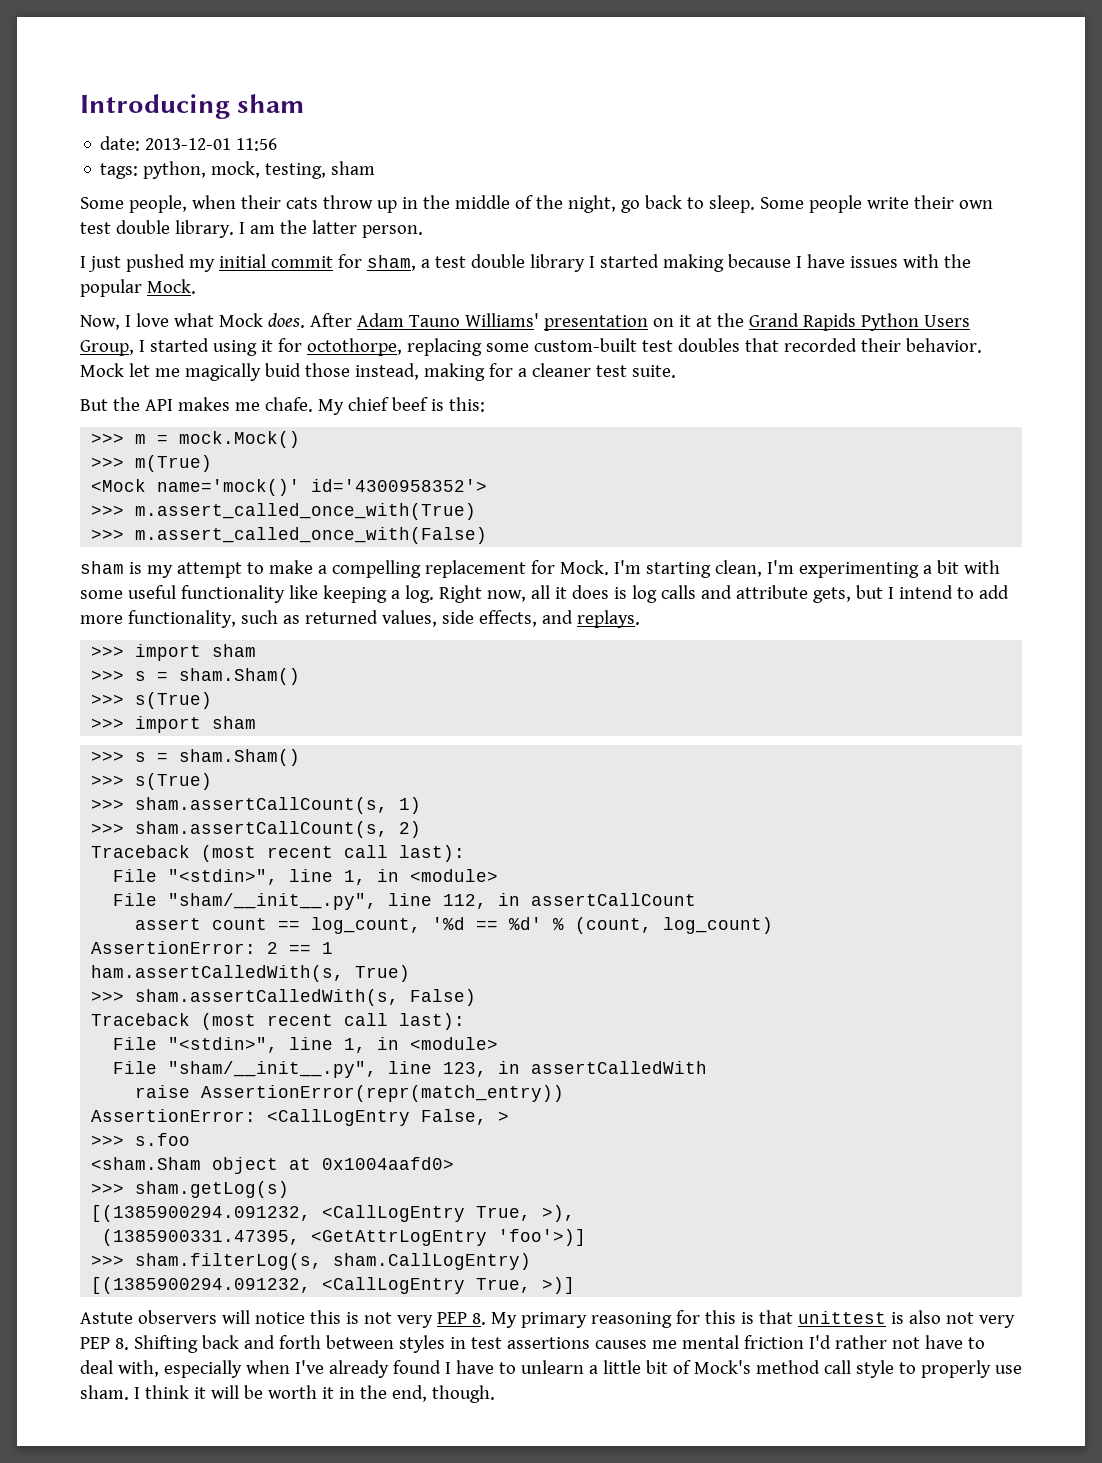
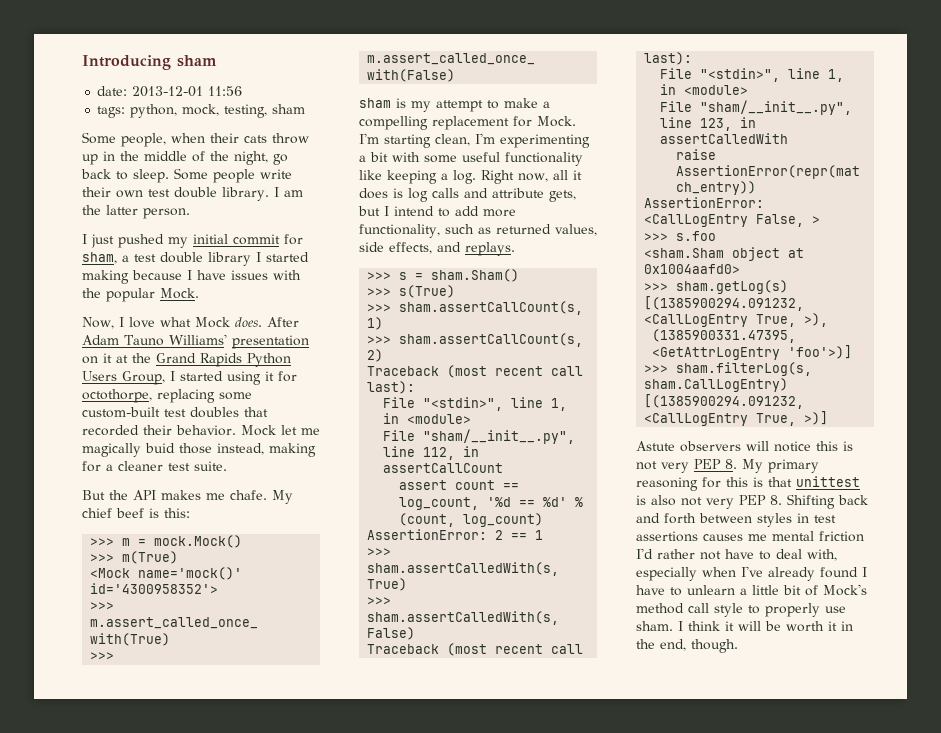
[91,644,257,661] [91,668,301,685] [91,692,213,709] [91,716,257,733] // >>> import sham // >>> s = sham.Sham() // >>> s(True) // >>> import sham -> (515, 249) none
[91,965,345,982] ham.assertCalledWith(s, -> [367,548,392,556] [367,562,560,576] >>> sham.assertCalledWith(s,

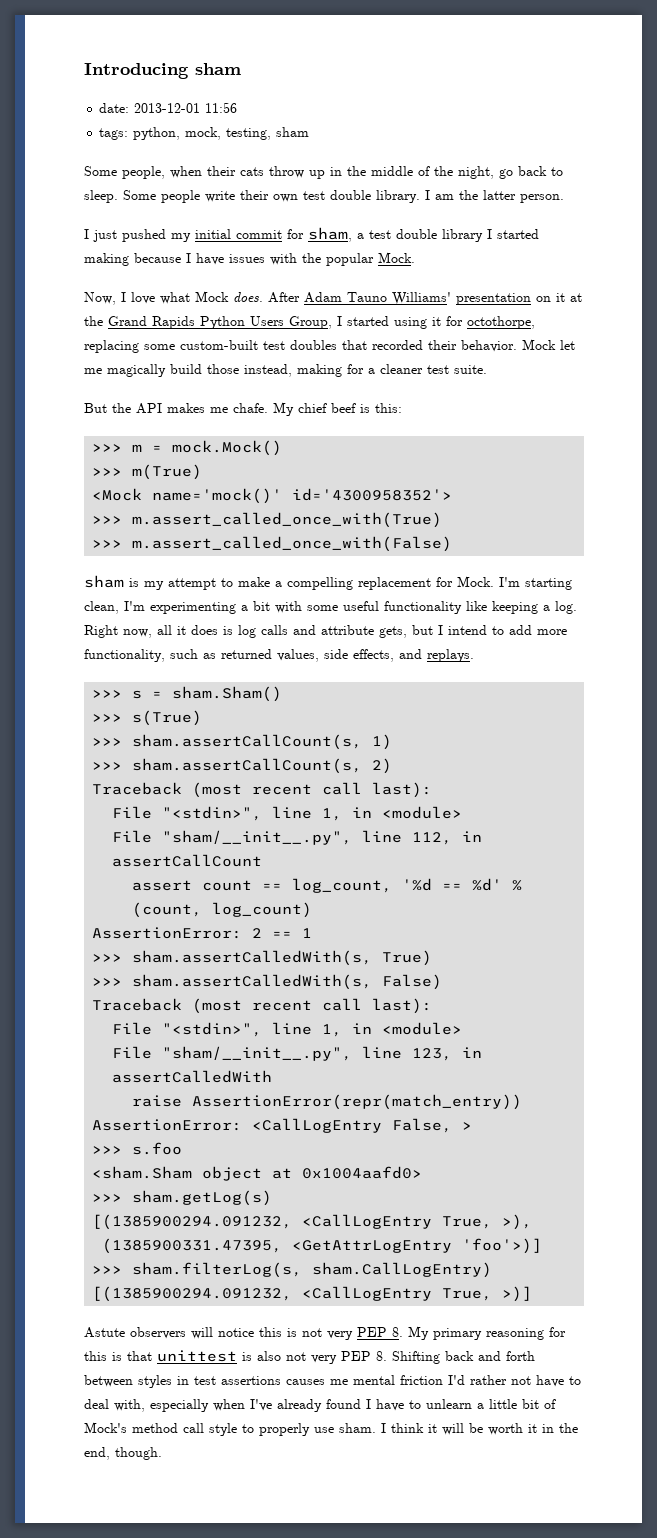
[145,443,175,453] buid -> [170,364,202,374] build

